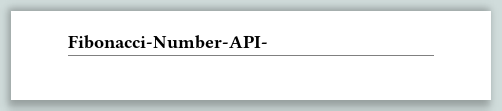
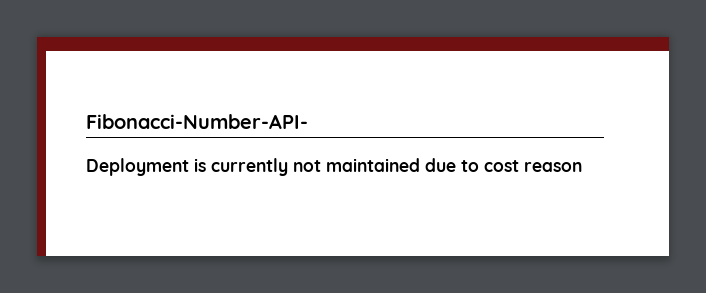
(268, 42) none -> [86,158,582,176] // Deployment is currently not maintained due to cost reason

